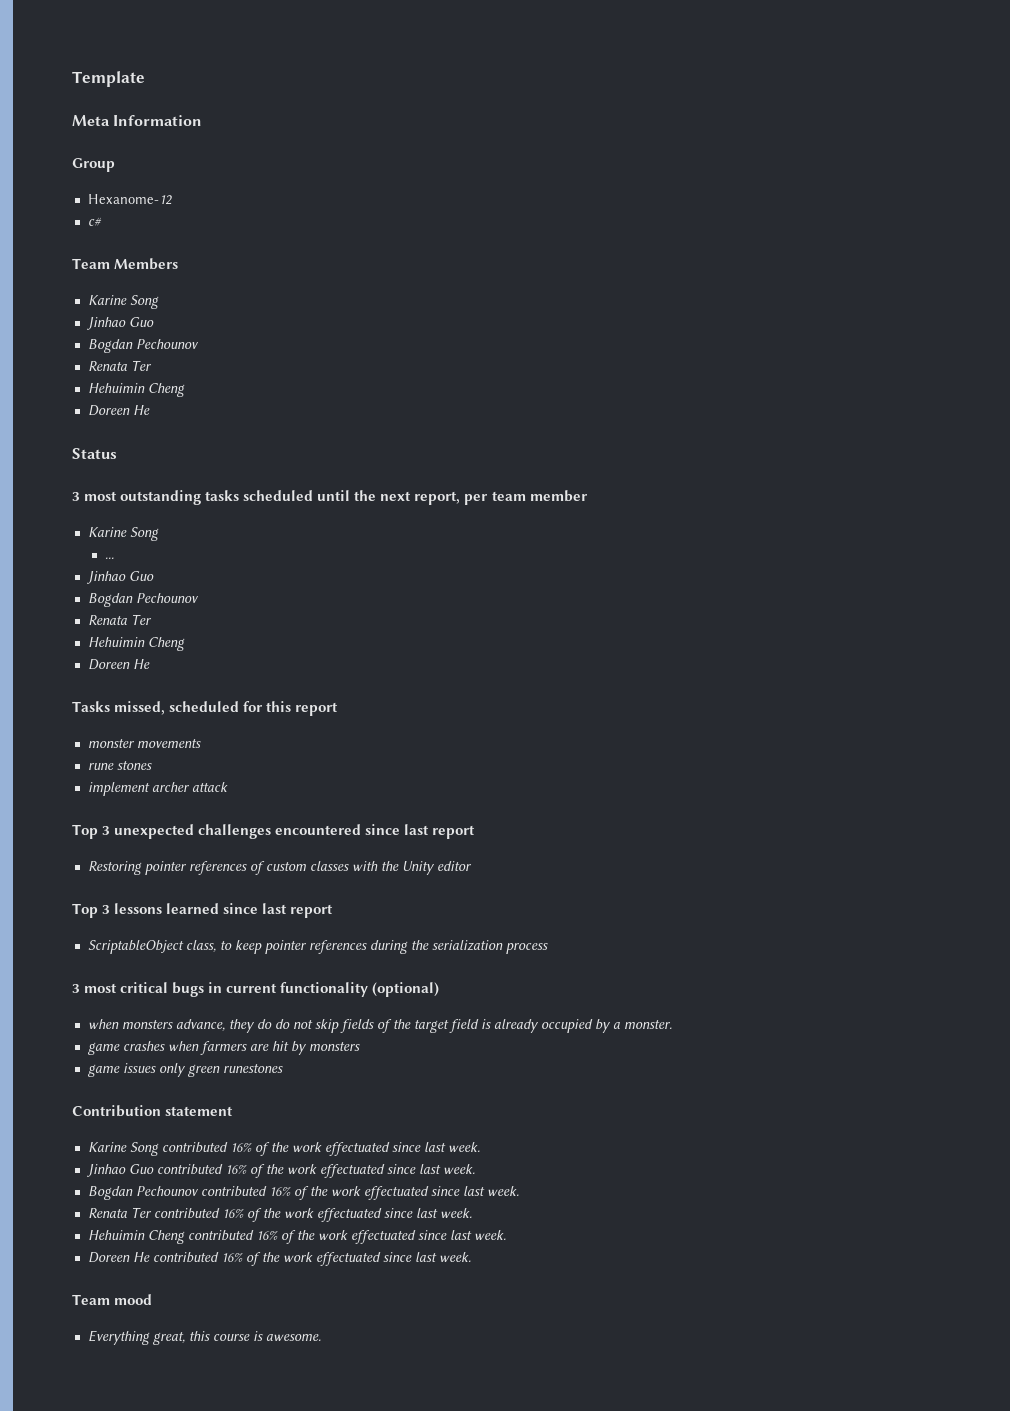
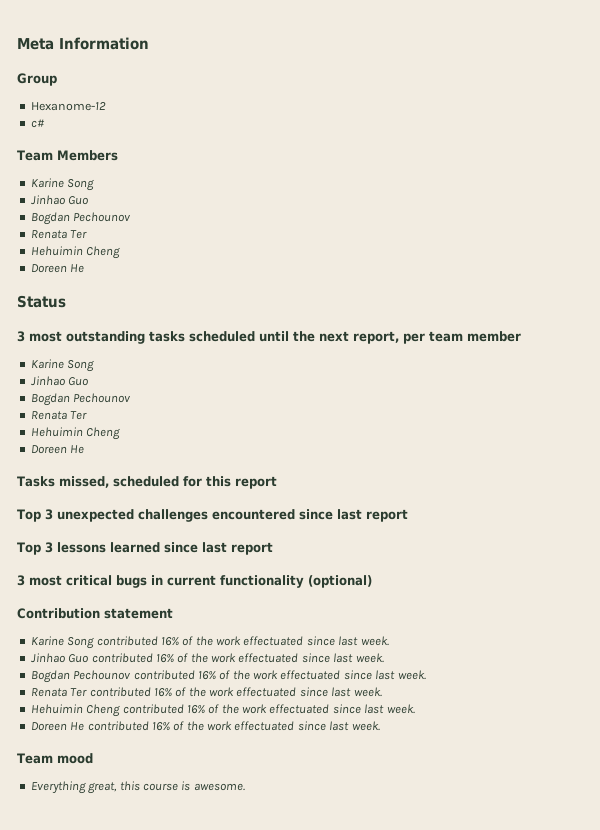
[72,71,145,87] Template // -> (17, 44) none
[105,557,115,559] // ... -> (95, 366) none
[87,739,201,748] [87,761,152,770] [87,782,228,796] // monster movements // rune stones // implement archer attack -> (277, 482) none
[87,861,472,875] // Restoring pointer references of custom classes with the Unity editor -> (408, 515) none
[87,940,548,954] // ScriptableObject class, to keep pointer references during the serialization process -> (273, 548) none
[87,1019,672,1033] [87,1041,360,1055] [87,1063,283,1077] // when monsters advance, they do do not skip fields of the target field is already occupied by a monster. // game crashes when farmers are hit by monsters // game issues only green runestones -> (372, 581) none

